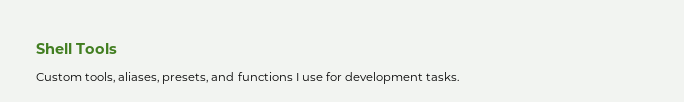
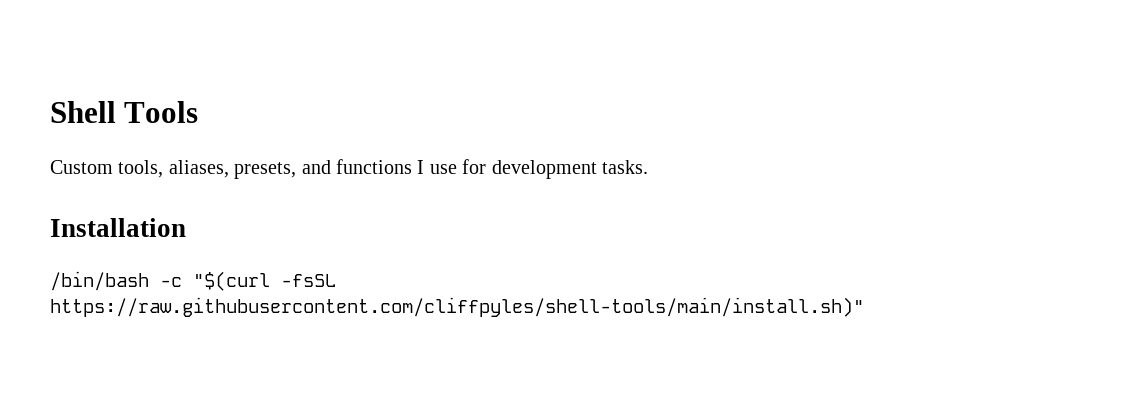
(460, 76) none -> [50,218,186,237] [50,271,336,291] [50,297,864,317] // Installation // /bin/bash -c "$(curl -fsSL https://raw.githubusercontent.com/cliffpyles/shell-tools/main/install.sh)"

